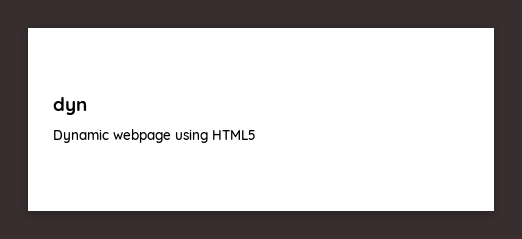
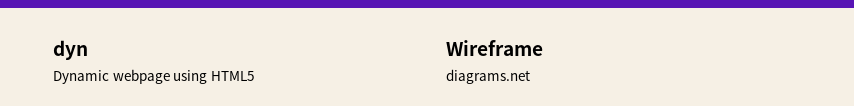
(256, 135) none -> [446,40,543,56] [446,69,530,84] // Wireframe // diagrams.net

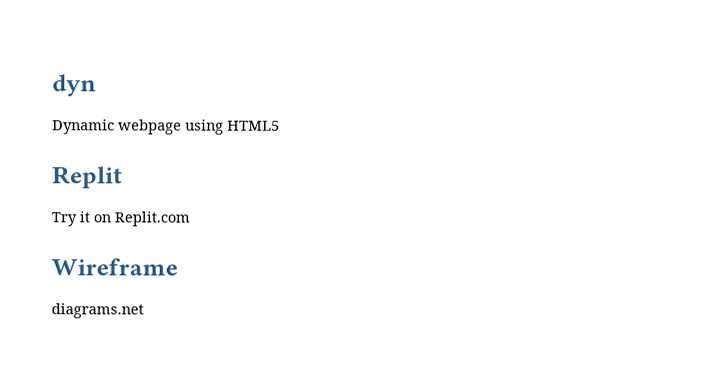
(255, 76) none -> [51,166,123,189] [51,211,190,227] // Replit // Try it on Replit.com

